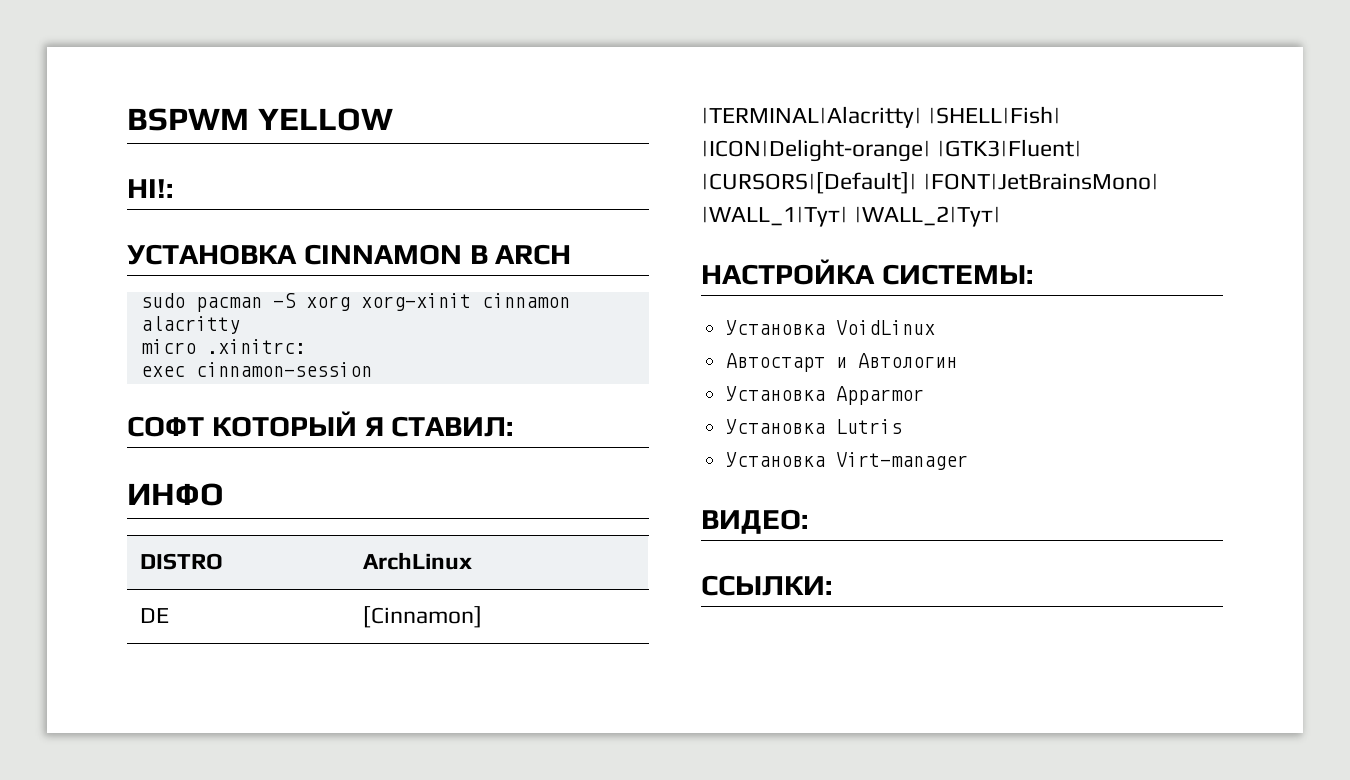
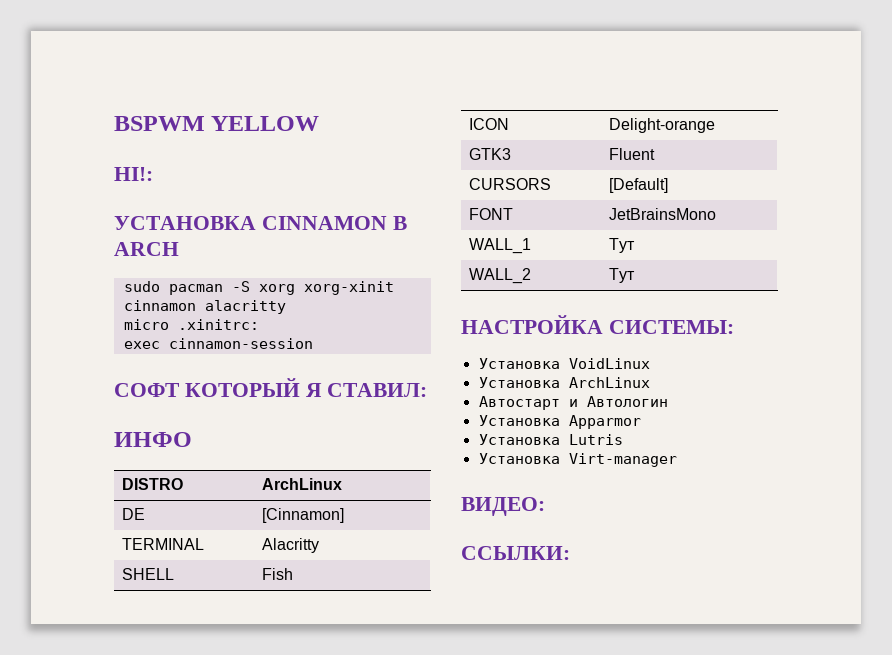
[701,106,1062,128] [701,139,1083,162] [701,172,1160,194] [701,206,1002,227] // |TERMINAL|Alacritty| |SHELL|Fish| |ICON|Delight-orange| |GTK3|Fluent| |CURSORS|[Default]| |FONT|JetBrainsMono| |WALL_1|Тут| |WALL_2|Тут| -> [122,538,205,550] [262,538,320,553] [122,568,175,580] [262,568,294,580] [469,118,510,130] [609,118,716,133] [469,148,512,160] [609,148,656,160] [469,178,552,190] [609,178,669,193] [469,208,514,220] [609,208,717,220] [469,238,532,254] [609,238,636,253] [469,268,532,284] [609,268,636,283] // TERMINAL | Alacritty // SHELL | Fish // ICON | Delight-orange // GTK3 | Fluent // CURSORS | [Default] // FONT | JetBrainsMono // WALL_1 | Тут // WALL_2 | Тут
(936, 327) none -> [478,377,650,388] // Установка ArchLinux

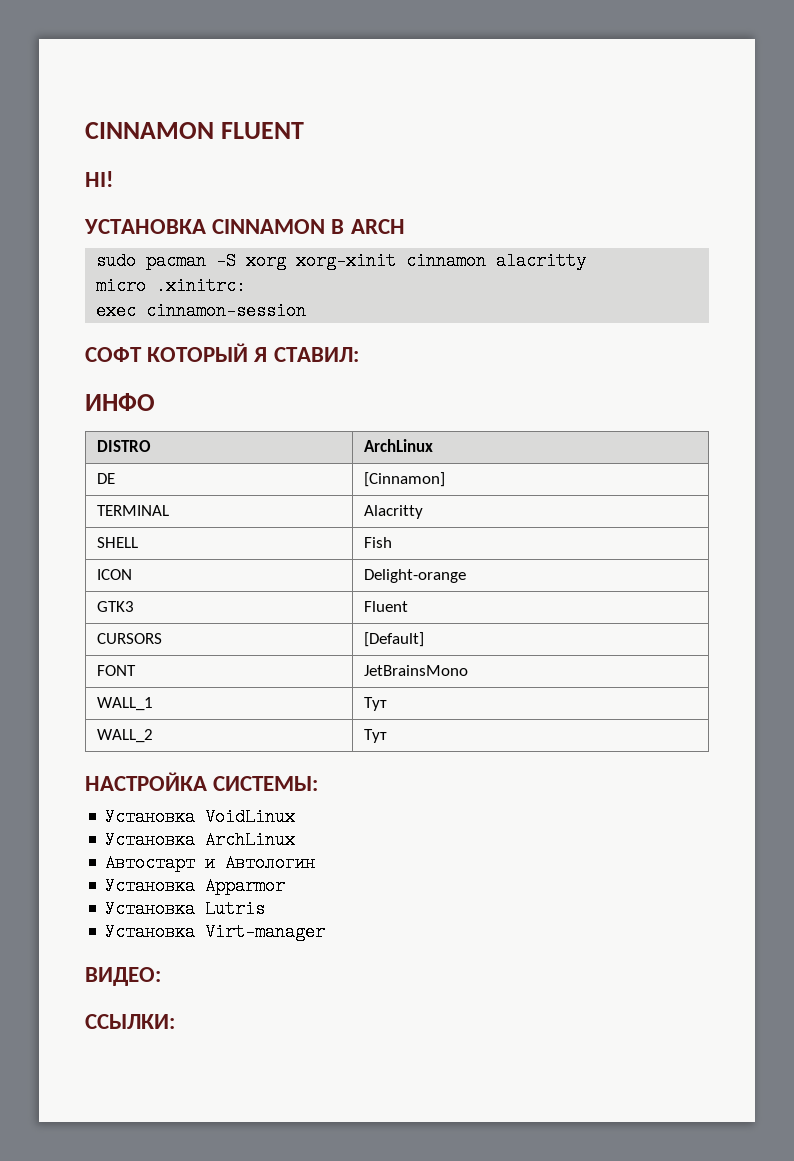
[114,116,320,131] [114,167,153,181] BSPWM YELLOW // HI!: -> [85,122,305,139] [85,171,113,187] CINNAMON FLUENT // HI!

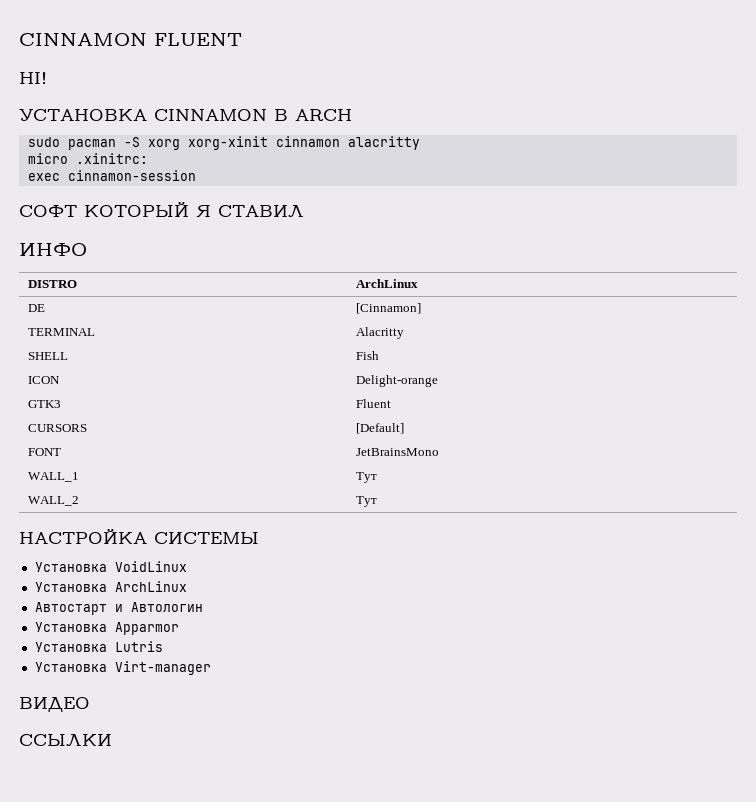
[273,347,359,362] СТАВИЛ: -> [218,205,304,217] СТАВИЛ
[213,776,319,791] СИСТЕМЫ: -> [154,532,259,544] СИСТЕМЫ
[85,967,161,986] [85,1014,175,1029] ВИДЕО: // ССЫЛКИ: -> [19,697,90,712] [19,734,112,746] ВИДЕО // ССЫЛКИ

